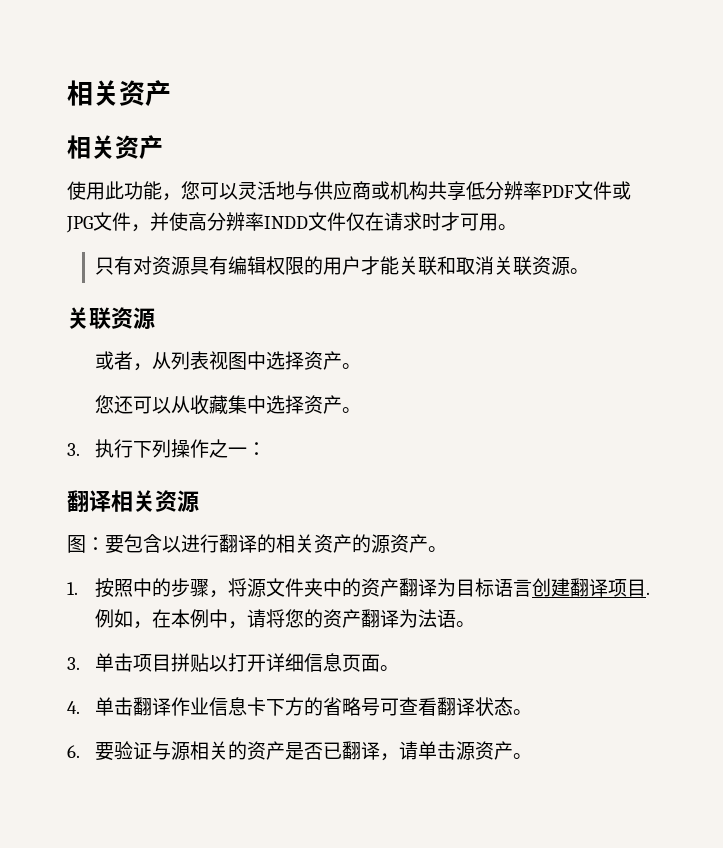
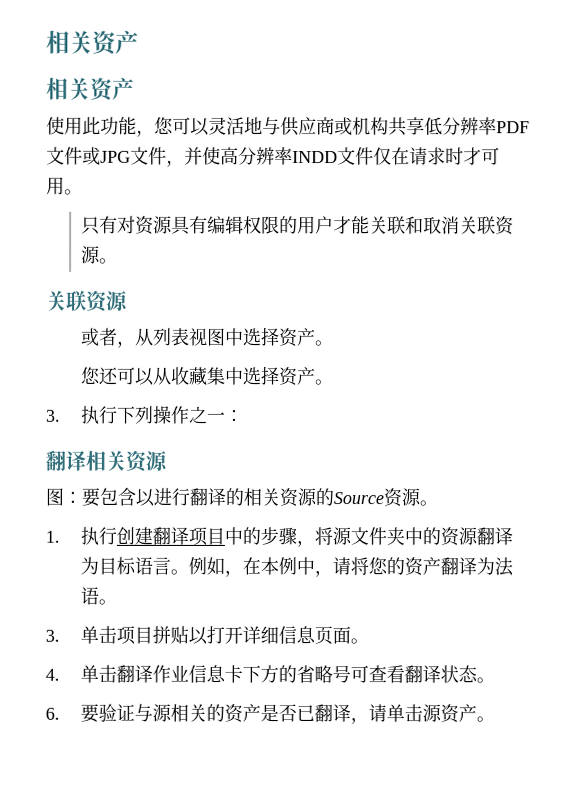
[333,534,428,554] 产的源资产 -> [297,488,421,508] 源的Source资源
[95,578,134,598] 按照 -> [80,526,226,546] 执行创建翻译项目
[380,578,400,597] 产 -> [458,527,479,546] 源
[532,578,651,597] 创建翻译项目. -> [170,568,190,575] 。

